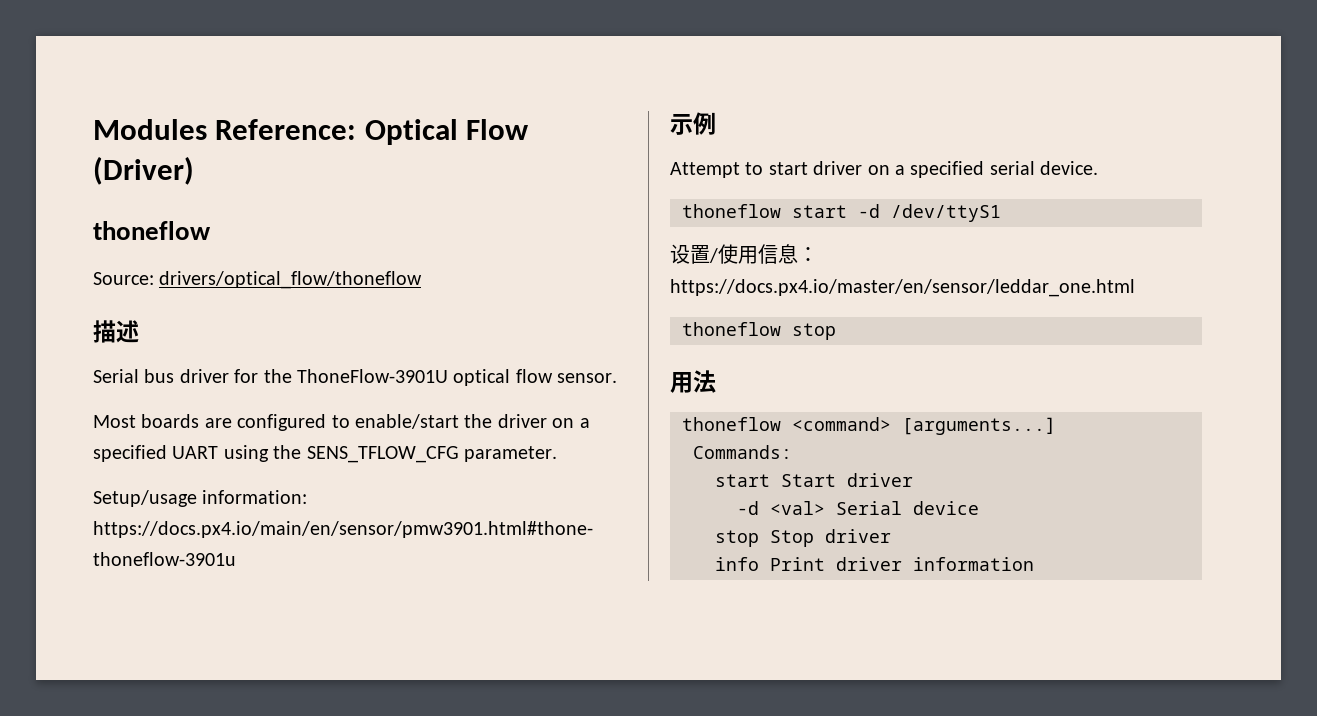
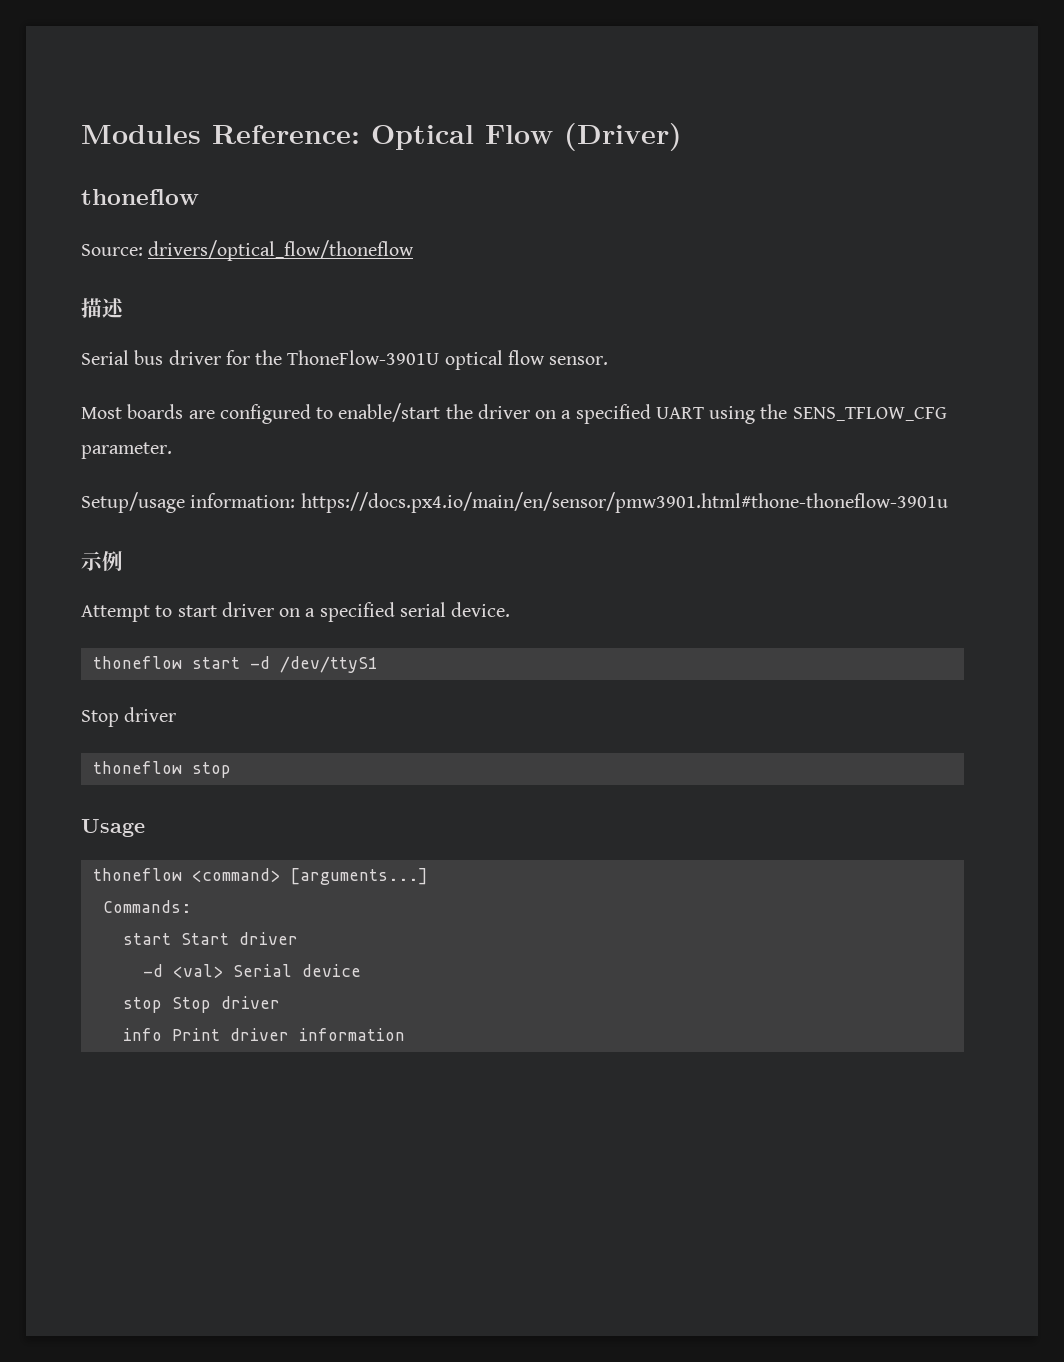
[670,244,818,264] [670,279,1135,297] 设置/使用信息：https://docs.px4.io/master/en/sensor/leddar_one.html -> [81,707,177,727] Stop driver
[670,370,716,393] 用法 -> [81,819,145,837] Usage

